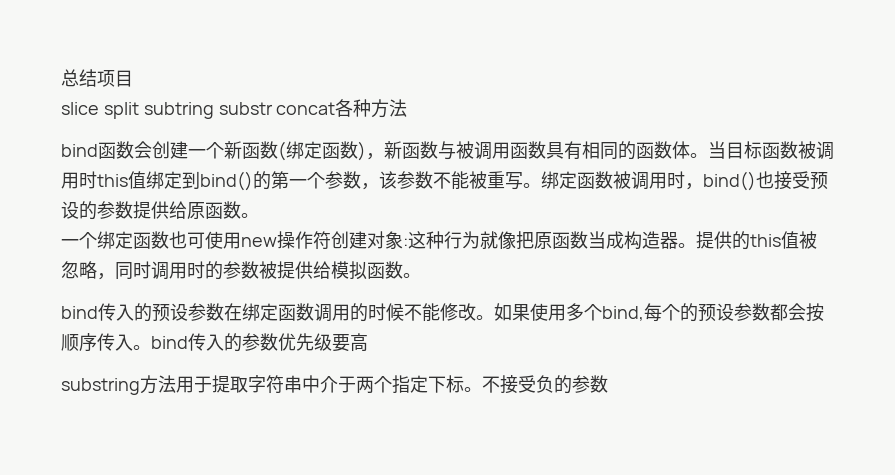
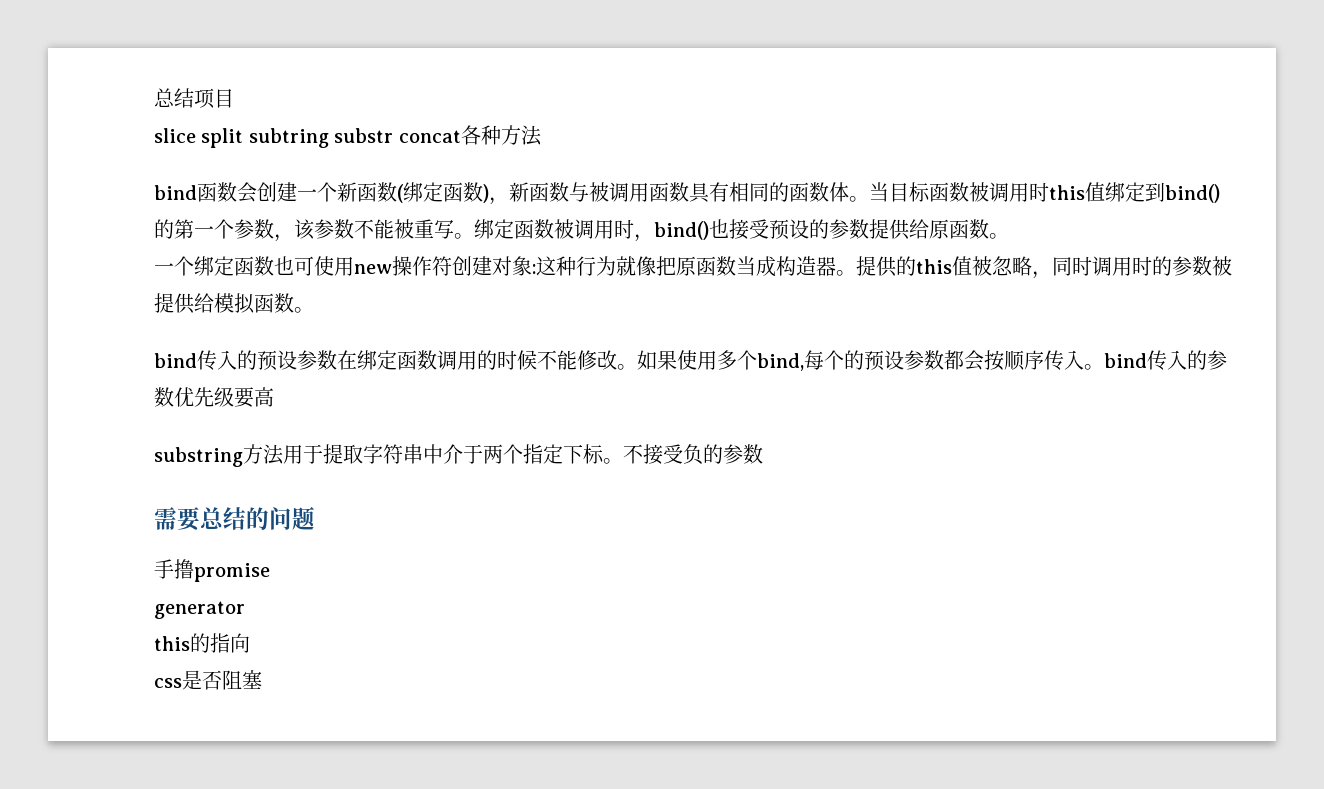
(608, 384) none -> [154,506,315,531] [154,559,270,582] [154,601,245,619] [154,633,250,653] [154,670,262,690] // 需要总结的问题 // 手撸promise // generator // this的指向 // css是否阻塞

